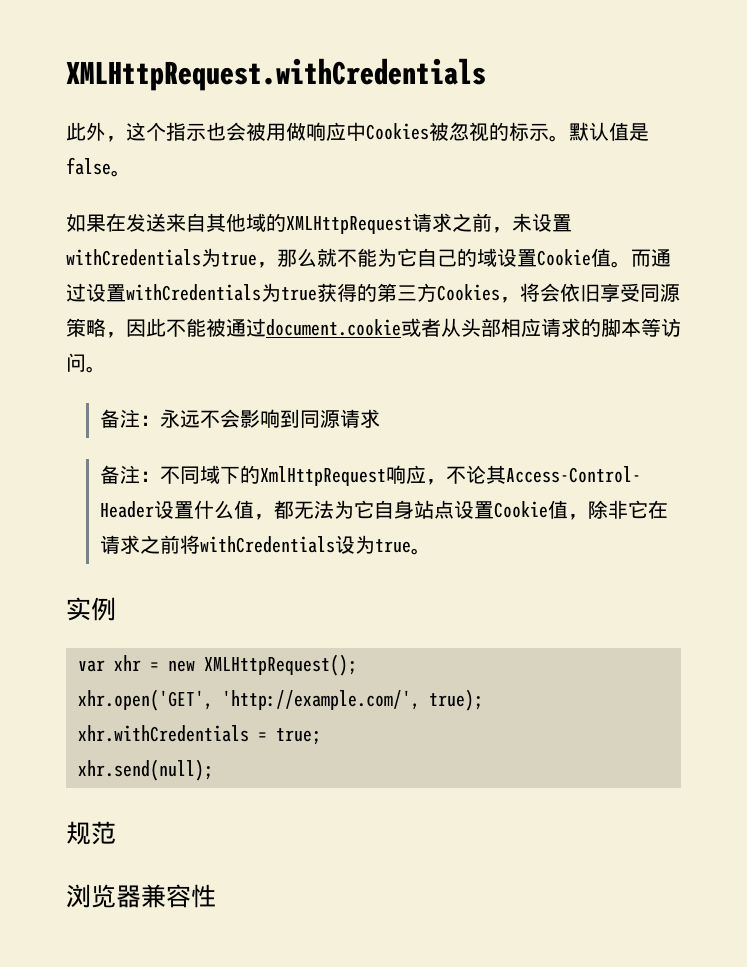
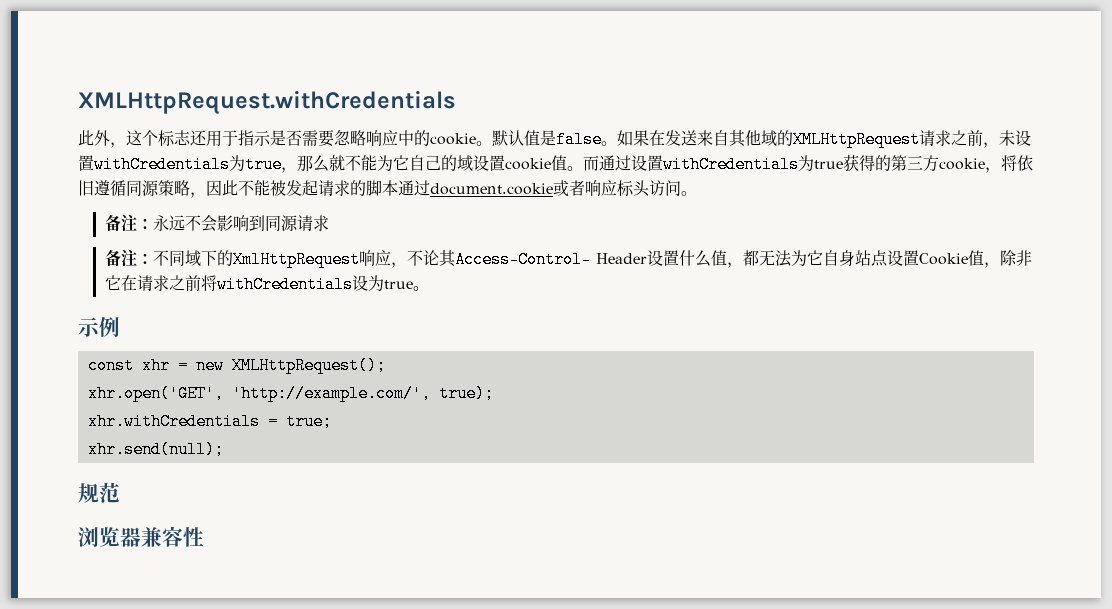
[166,122,549,142] 指示也会被用做响应中Cookies被忽视的标示 -> [158,130,476,147] 标志还用于指示是否需要忽略响应中的cookie
(131, 173) // -> (617, 143) none
[537,249,591,266] Cookie -> [505,158,551,170] cookie
[437,283,640,303] Cookies，将会依旧享受 -> [939,155,1033,173] [78,180,126,196] cookie，将依旧遵循
[226,318,661,337] 通过document.cookie或者从头部相应请求的脚本等 -> [286,180,650,197] 发起请求的脚本通过document.cookie或者响应标头
[66,597,91,621] 实 -> [78,317,100,337] 示
[78,660,105,672] var -> [87,357,134,374] const

